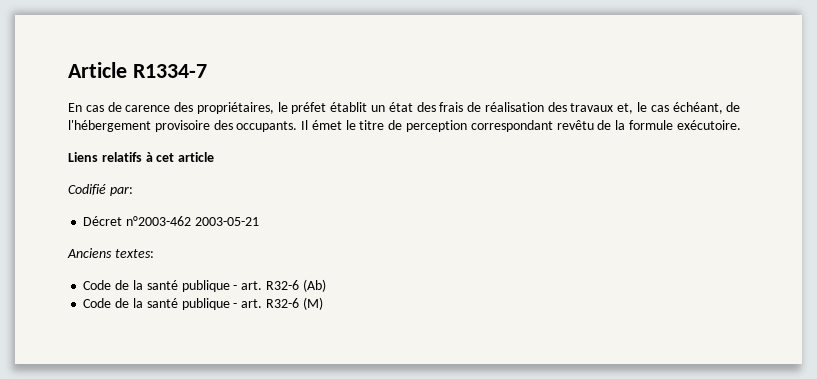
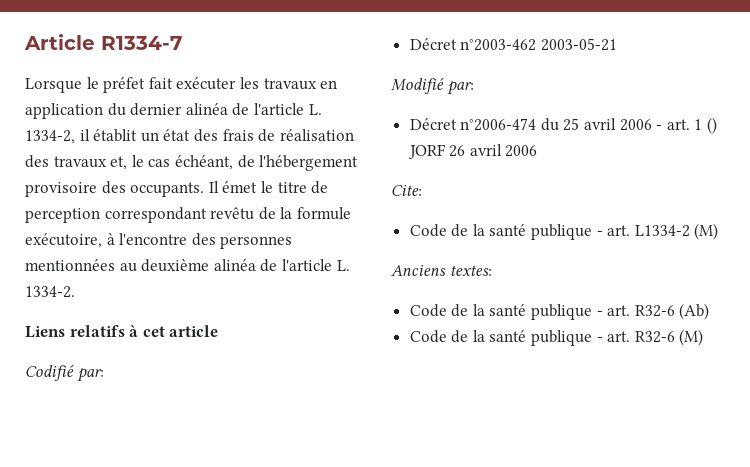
[68,102,327,114] En cas de carence des propriétaires, le préfet -> [25,77,338,93] [25,103,322,119] [25,129,90,144] Lorsque le préfet fait exécuter les travaux en application du dernier alinéa de l'article L. 1334-2, il
[676,120,741,130] exécutoire. -> [25,233,293,249] [25,259,350,272] [25,286,75,298] exécutoire, à l'encontre des personnes mentionnées au deuxième alinéa de l'article L. 1334-2.
(259, 221) none -> [391,78,474,95] [409,117,718,134] [407,144,538,159] [391,185,422,196] [409,223,719,240] // Modifié par: // Décret n°2006-474 du 25 avril 2006 - art. 1 () JORF 26 avril 2006 // Cite: // Code de la santé publique - art. L1334-2 (M)

